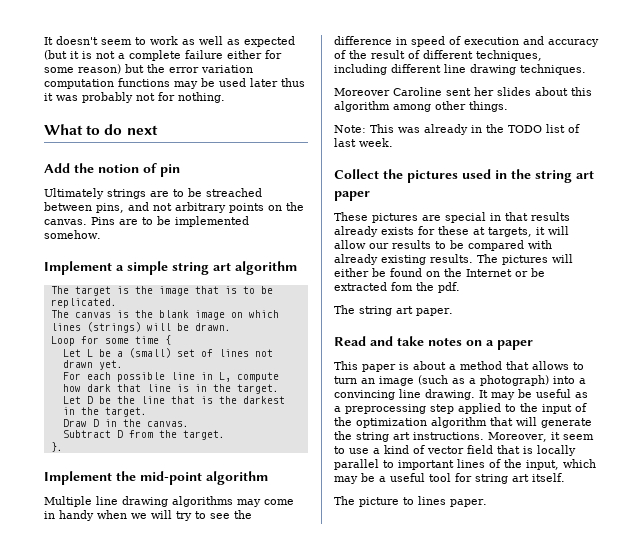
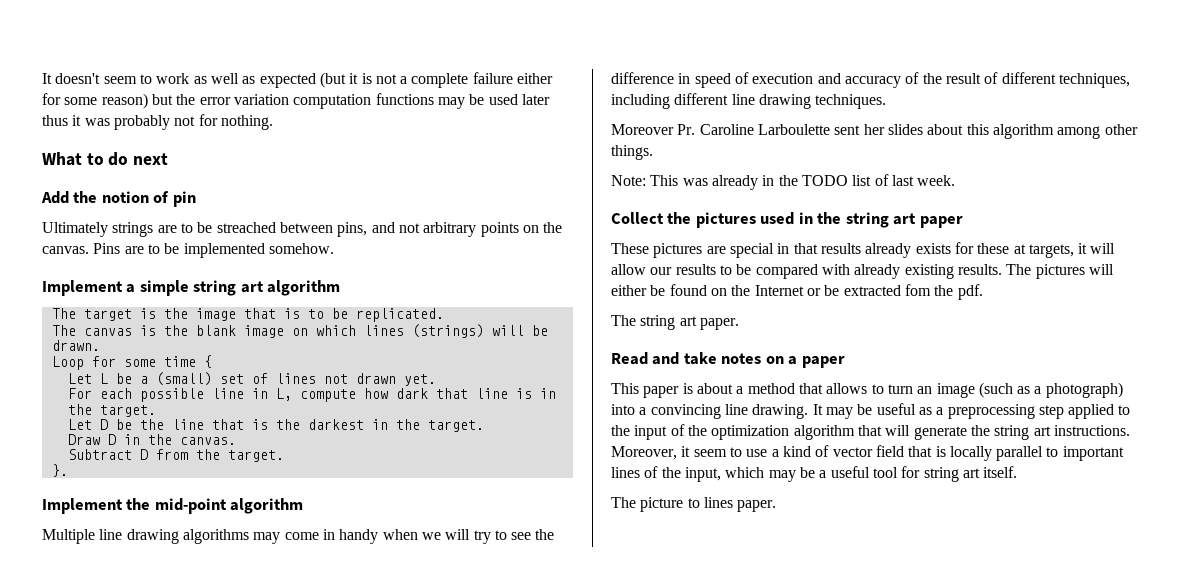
[393,87,442,96] Caroline -> [677,124,830,135] Pr. Caroline Larboulette

